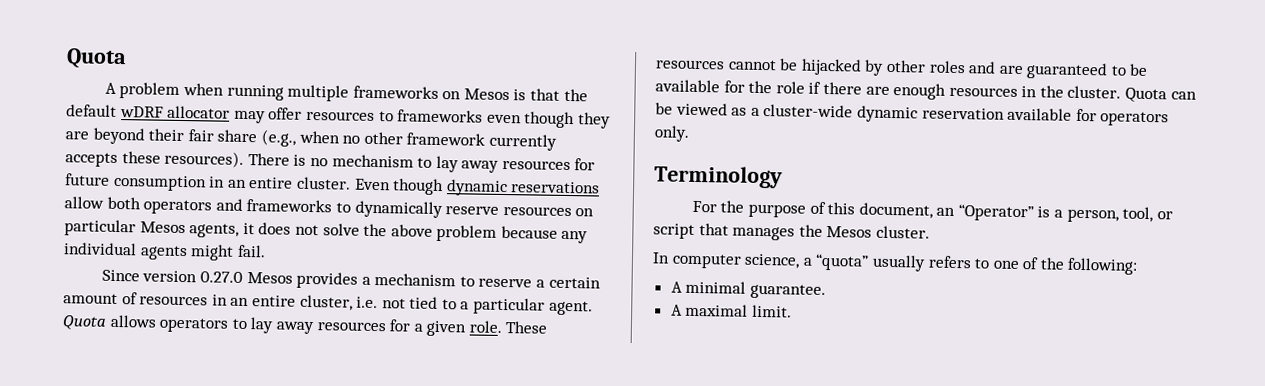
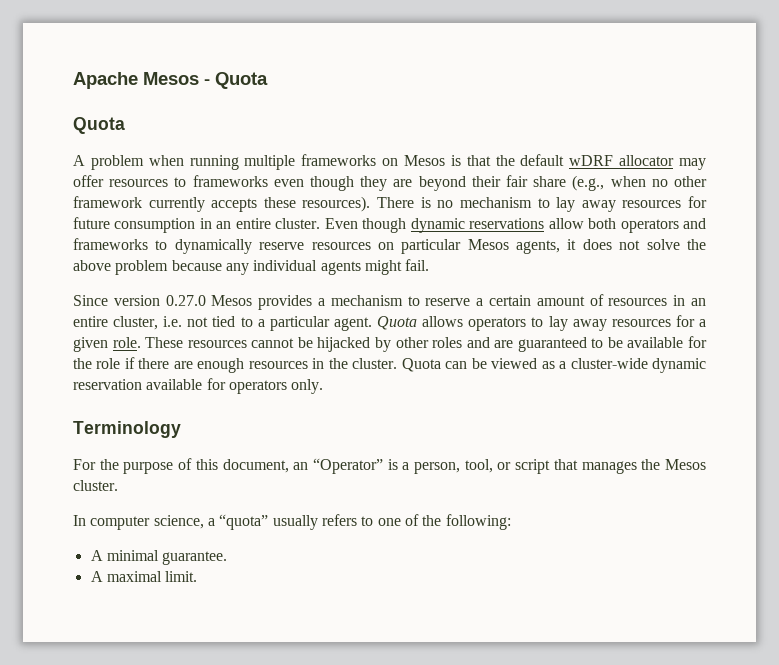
(66, 59) none -> [73,72,268,89] Apache Mesos - Quota //

